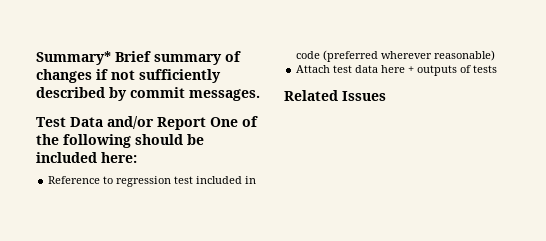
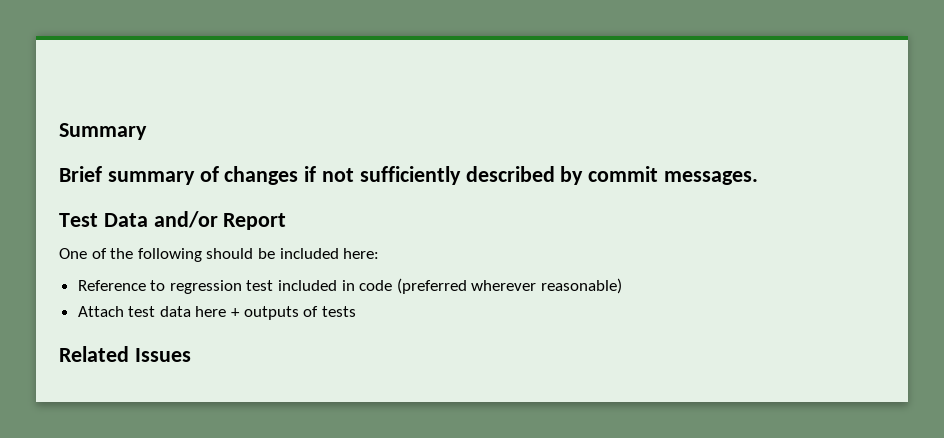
[36,51,111,65] Summary* -> [59,123,147,140] Summary //
(206, 123) none -> (287, 221) //

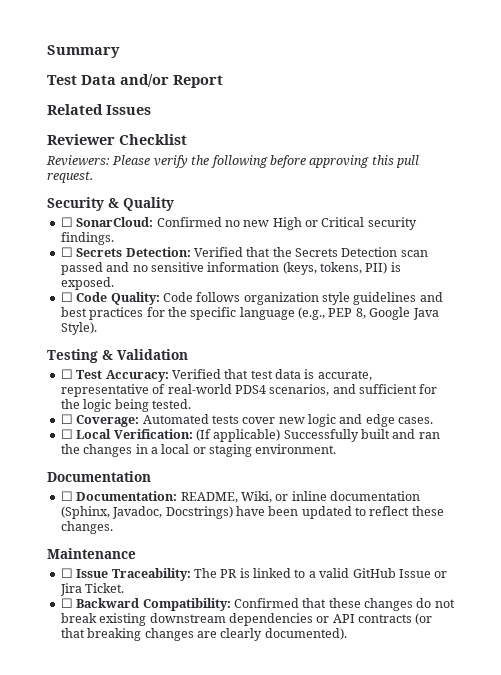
[59,166,759,185] [59,211,287,230] [59,248,380,262] [77,278,623,294] [77,306,356,320] [59,346,191,362] Brief summary of changes if not sufficiently described by commit messages. // Test Data and/or Report // One of the following should be included here: // Reference to regression test included in code (preferred wherever reasonable) // Attach test data here + outputs of tests // Related Issues -> [47,74,223,88] [47,104,151,115] [47,134,187,145] [46,155,419,168] [47,171,93,183] [47,197,174,211] [60,217,417,230] [60,232,114,245] [60,247,428,257] [60,262,401,275] [60,277,114,290] [60,292,443,305] [60,307,439,320] [60,322,97,335] [47,349,188,363] [60,369,372,382] [60,384,438,397] [60,399,191,412] [60,414,434,427] [60,429,440,442] [60,444,337,457] [47,471,151,482] [60,491,420,503] [60,506,444,519] [60,521,113,534] [47,548,136,559] [60,568,448,581] [59,583,125,596] [60,598,455,611] [60,613,433,626] [60,628,347,641] Test Data and/or Report // Related Issues // Reviewer Checklist // Reviewers: Please verify the following before approving this pull request. // Security & Quality // ☐ SonarCloud: Confirmed no new High or Critical security findings. // ☐ Secrets Detection: Verified that the Secrets Detection scan passed and no sensitive information (keys, tokens, PII) is exposed. // ☐ Code Quality: Code follows organization style guidelines and best practices for the specific language (e.g., PEP 8, Google Java Style). // Testing & Validation // ☐ Test Accuracy: Verified that test data is accurate, representative of real-world PDS4 scenarios, and sufficient for the logic being tested. // ☐ Coverage: Automated tests cover new logic and edge cases. // ☐ Local Verification: (If applicable) Successfully built and ran the changes in a local or staging environment. // Documentation // ☐ Documentation: README, Wiki, or inline documentation (Sphinx, Javadoc, Docstrings) have been updated to reflect these changes. // Maintenance // ☐ Issue Traceability: The PR is linked to a valid GitHub Issue or Jira Ticket. // ☐ Backward Compatibility: Confirmed that these changes do not break existing downstream dependencies or API contracts (or that breaking changes are clearly documented).

